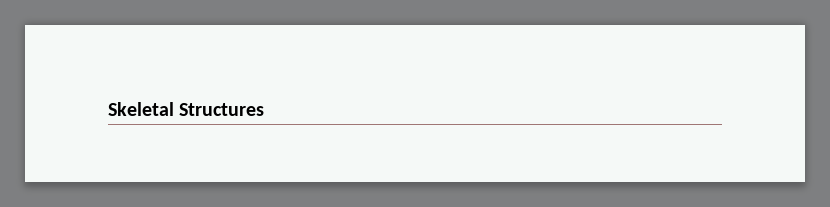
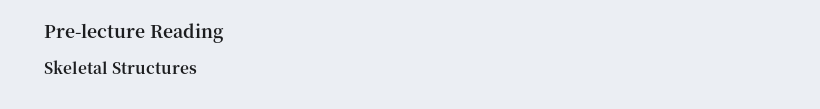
(108, 109) none -> [44,23,224,43] Pre-lecture Reading //

